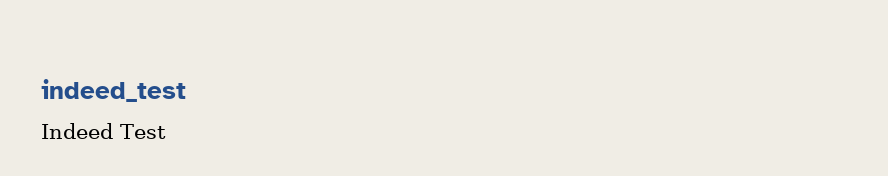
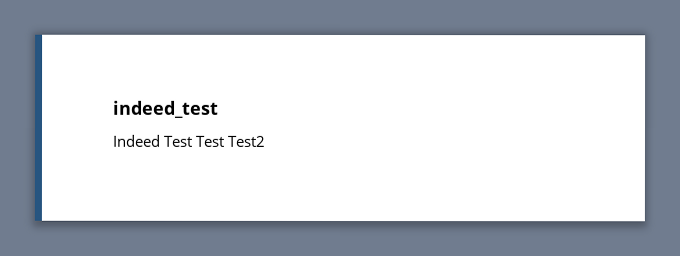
(166, 131) none -> [195,135,266,147] Test Test2

